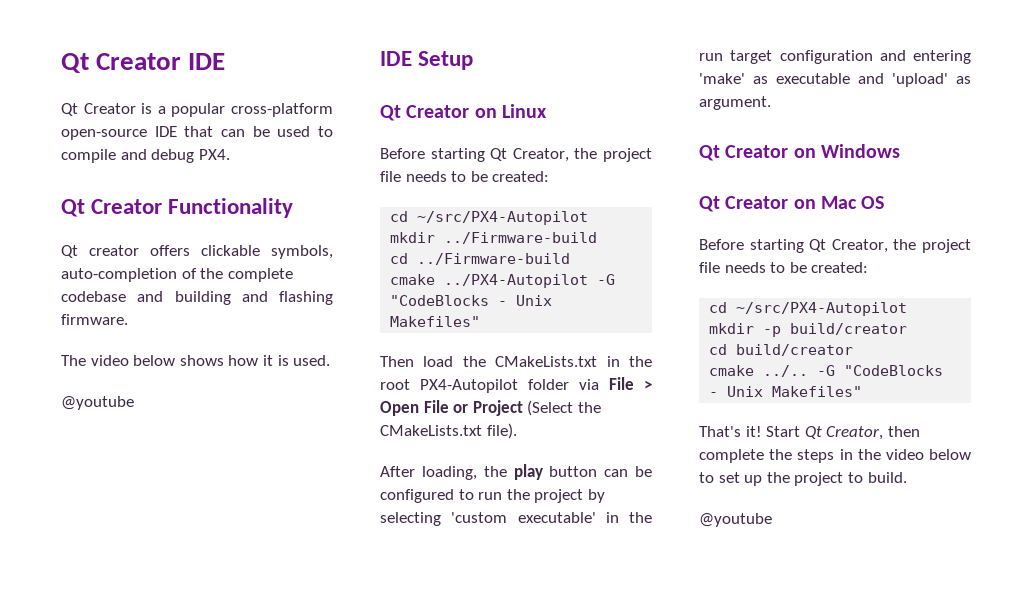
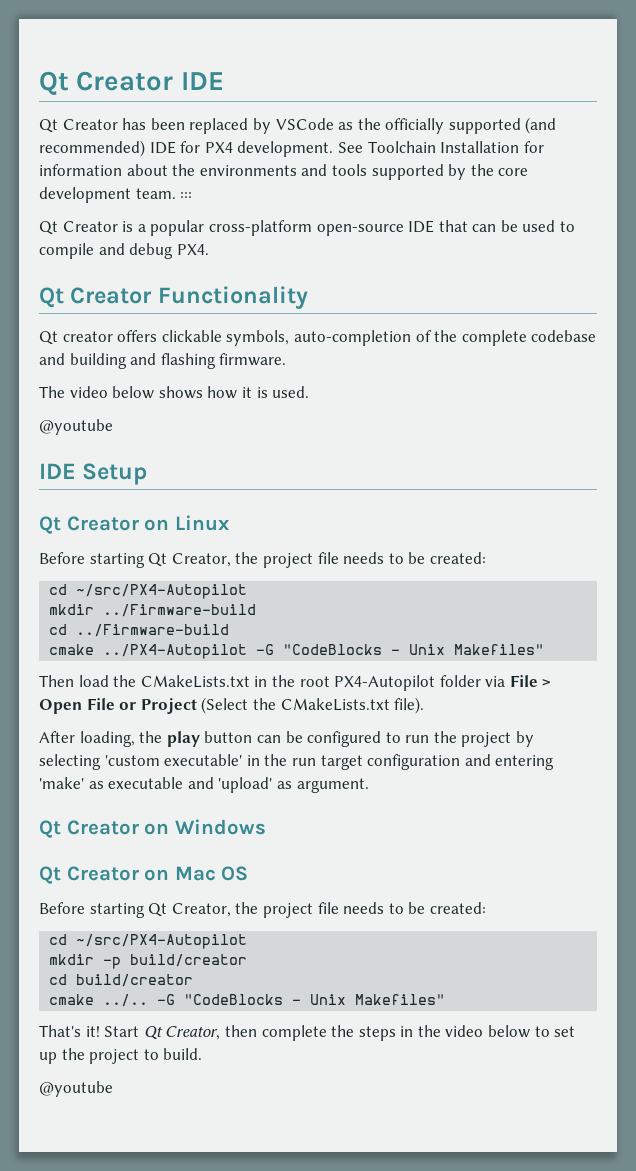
(226, 61) none -> [39,117,557,134] [39,140,544,157] [39,164,529,180] [39,187,193,203] // Qt Creator has been replaced by VSCode as the officially supported (and recommended) IDE for PX4 development. See Toolchain Installation for information about the environments and tools supported by the core development team. :::

